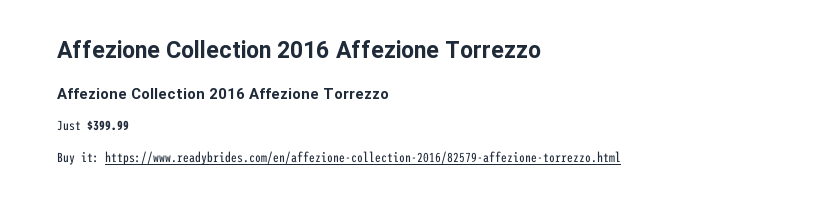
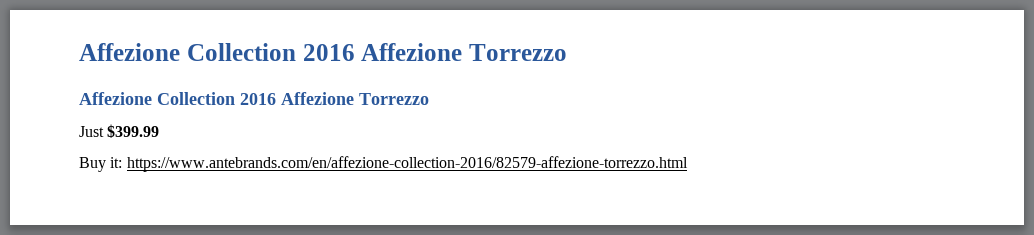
[105,151,621,165] https://www.readybrides.com/en/affezione-collection-2016/82579-affezione-torrezzo.html -> [126,156,688,172] https://www.antebrands.com/en/affezione-collection-2016/82579-affezione-torrezzo.html

